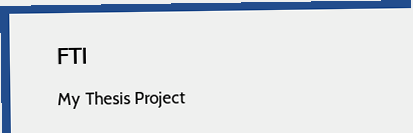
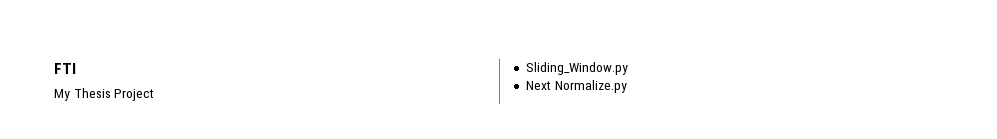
(187, 100) none -> [525,62,628,75] [525,80,627,93] // Sliding_Window.py // Next Normalize.py

